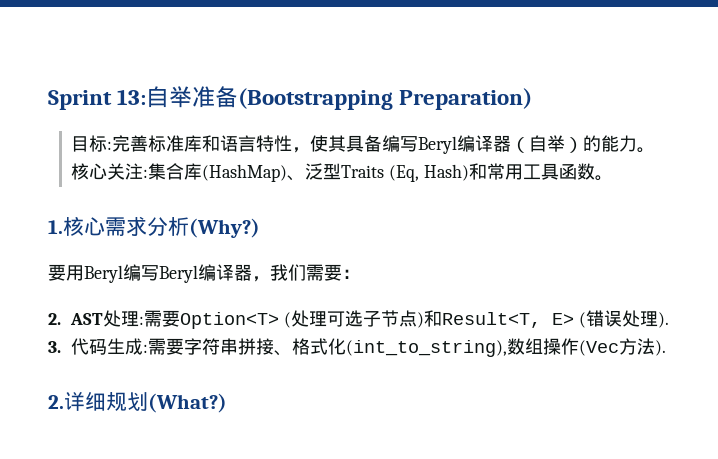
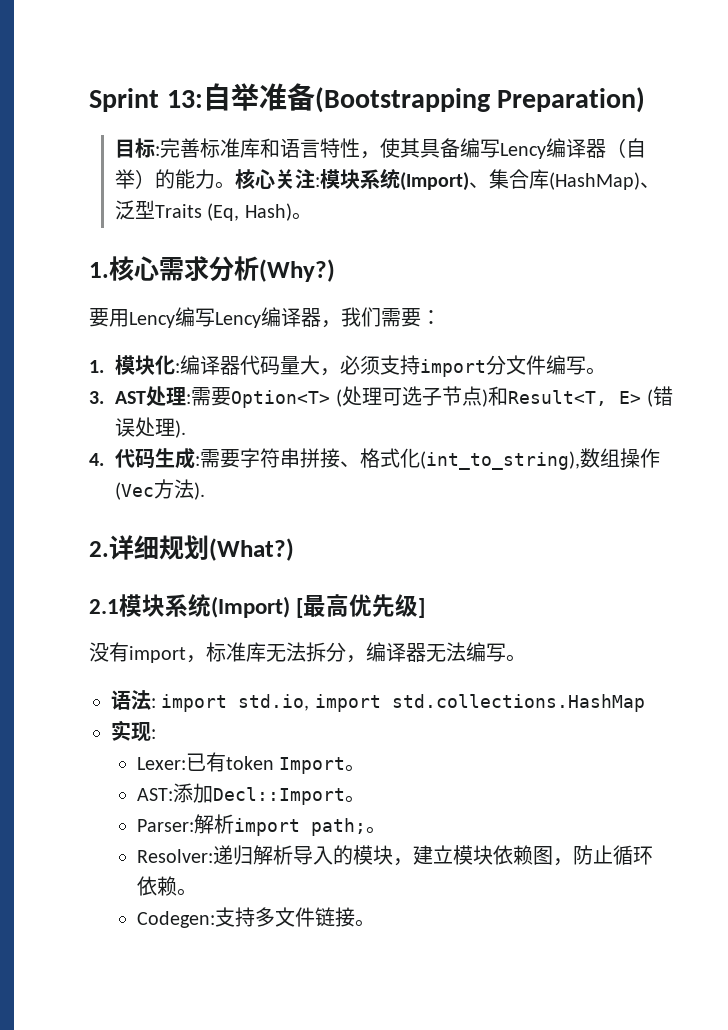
[418,136,458,154] Beryl -> [500,143,547,159] Lency
(149, 173) none -> [320,168,490,191] 模块系统(Import)、
[469,163,596,180] 和常用工具函数 -> (292, 212) none
[84,264,198,283] Beryl编写Beryl -> [129,307,261,328] Lency编写Lency
[48,313,61,325] 2. -> [89,355,607,377] [89,391,104,404] 1.模块化:编译器代码量大，必须支持import分文件编写。 // 3.
[48,341,61,353] 3. -> [89,453,104,466] 4.
(227, 403) none -> [89,594,426,618] [89,642,526,663] [111,690,645,712] [111,720,156,742] [137,752,366,774] [137,783,366,805] [137,814,387,836] [137,845,654,866] [137,876,198,896] [137,907,376,928] // 2.1模块系统(Import) [最高优先级] // 没有import，标准库无法拆分，编译器无法编写。 // 语法: import std.io, import std.collections.HashMap // 实现: // Lexer:已有token Import。 // AST:添加Decl::Import。 // Parser:解析import path;。 // Resolver:递归解析导入的模块，建立模块依赖图，防止循环依赖。 // Codegen:支持多文件链接。

